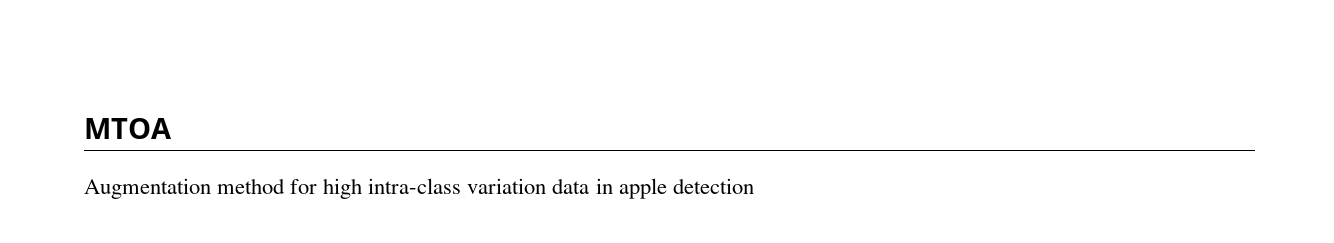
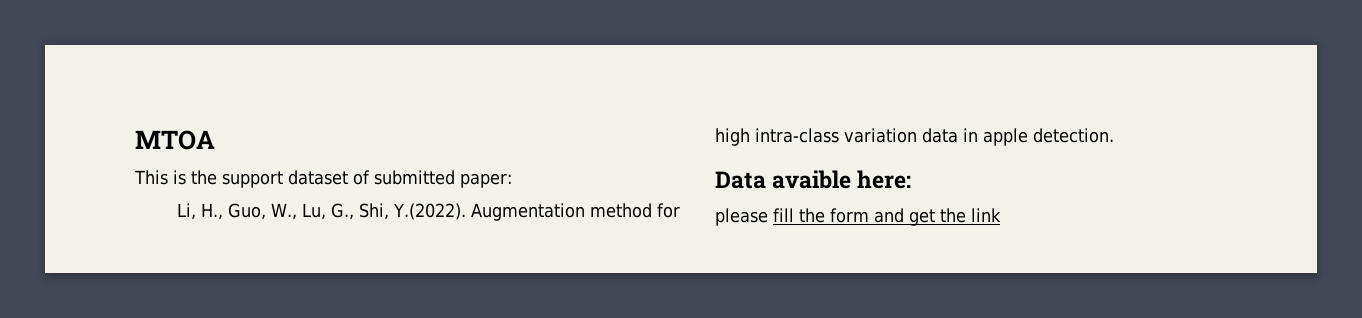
(172, 128) none -> [134,170,512,188] [177,203,467,220] This is the support dataset of submitted paper: // Li, H., Guo, W., Lu, G., Shi, Y.(2022).
[672,178,754,194] detection -> [1033,128,1114,143] [715,170,912,189] [715,208,1001,226] detection. // Data avaible here: // please fill the form and get the link

